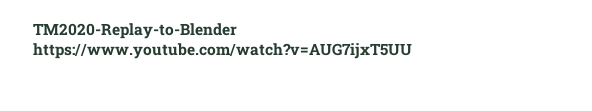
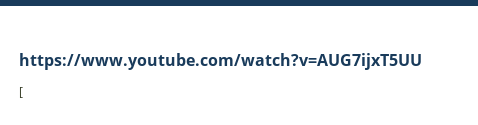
[33,23,237,39] TM2020-Replay-to-Blender -> (19, 61) none
(412, 51) none -> [19,87,23,98] // [

